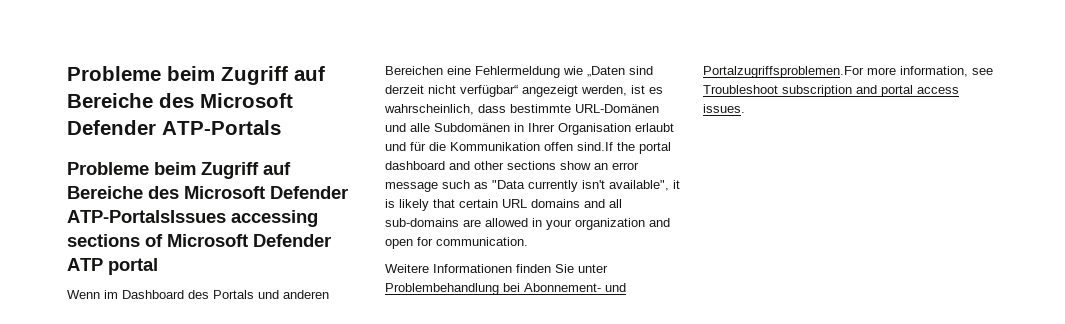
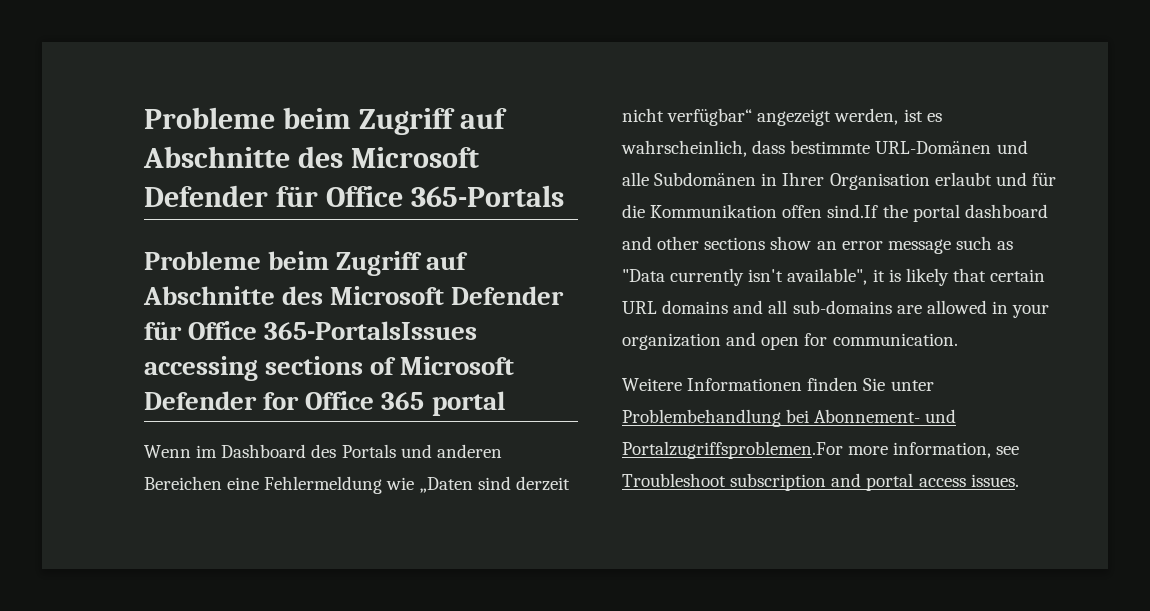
[67,66,325,85] [67,93,293,108] [67,120,281,135] [67,162,291,179] [67,186,348,199] [67,210,226,223] Probleme beim Zugriff auf Bereiche des Microsoft Defender ATP-Portals // Probleme beim Zugriff auf Bereiche des Microsoft Defender ATP-PortalsIssues -> [144,107,508,135] [143,146,480,168] [144,185,565,207] [144,251,469,276] [143,286,565,305] [144,321,478,340] Probleme beim Zugriff auf Abschnitte des Microsoft Defender für Office 365-Portals // Probleme beim Zugriff auf Abschnitte des Microsoft Defender für Office 365-PortalsIssues
[67,258,103,271] ATP -> [263,391,425,410] for Office 365

